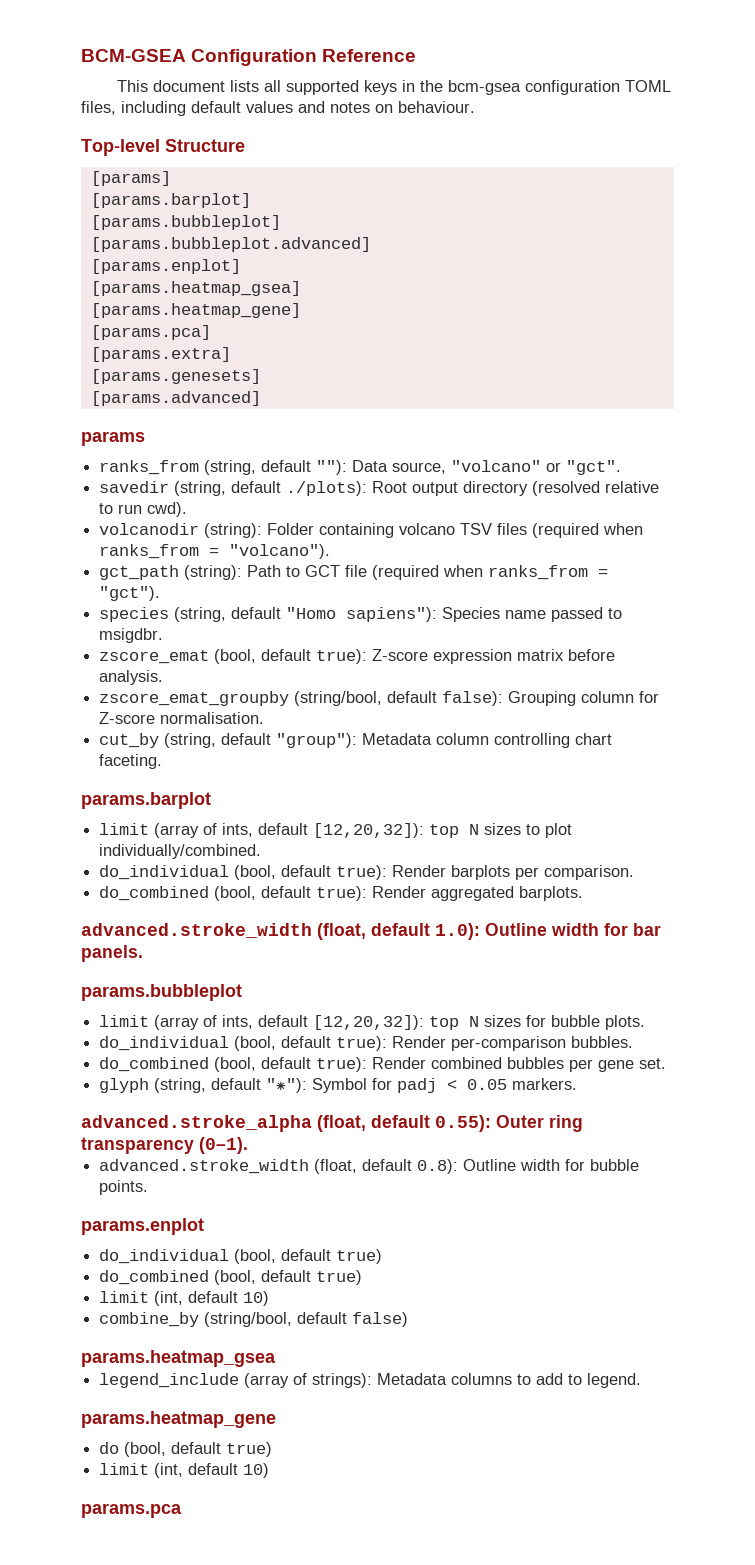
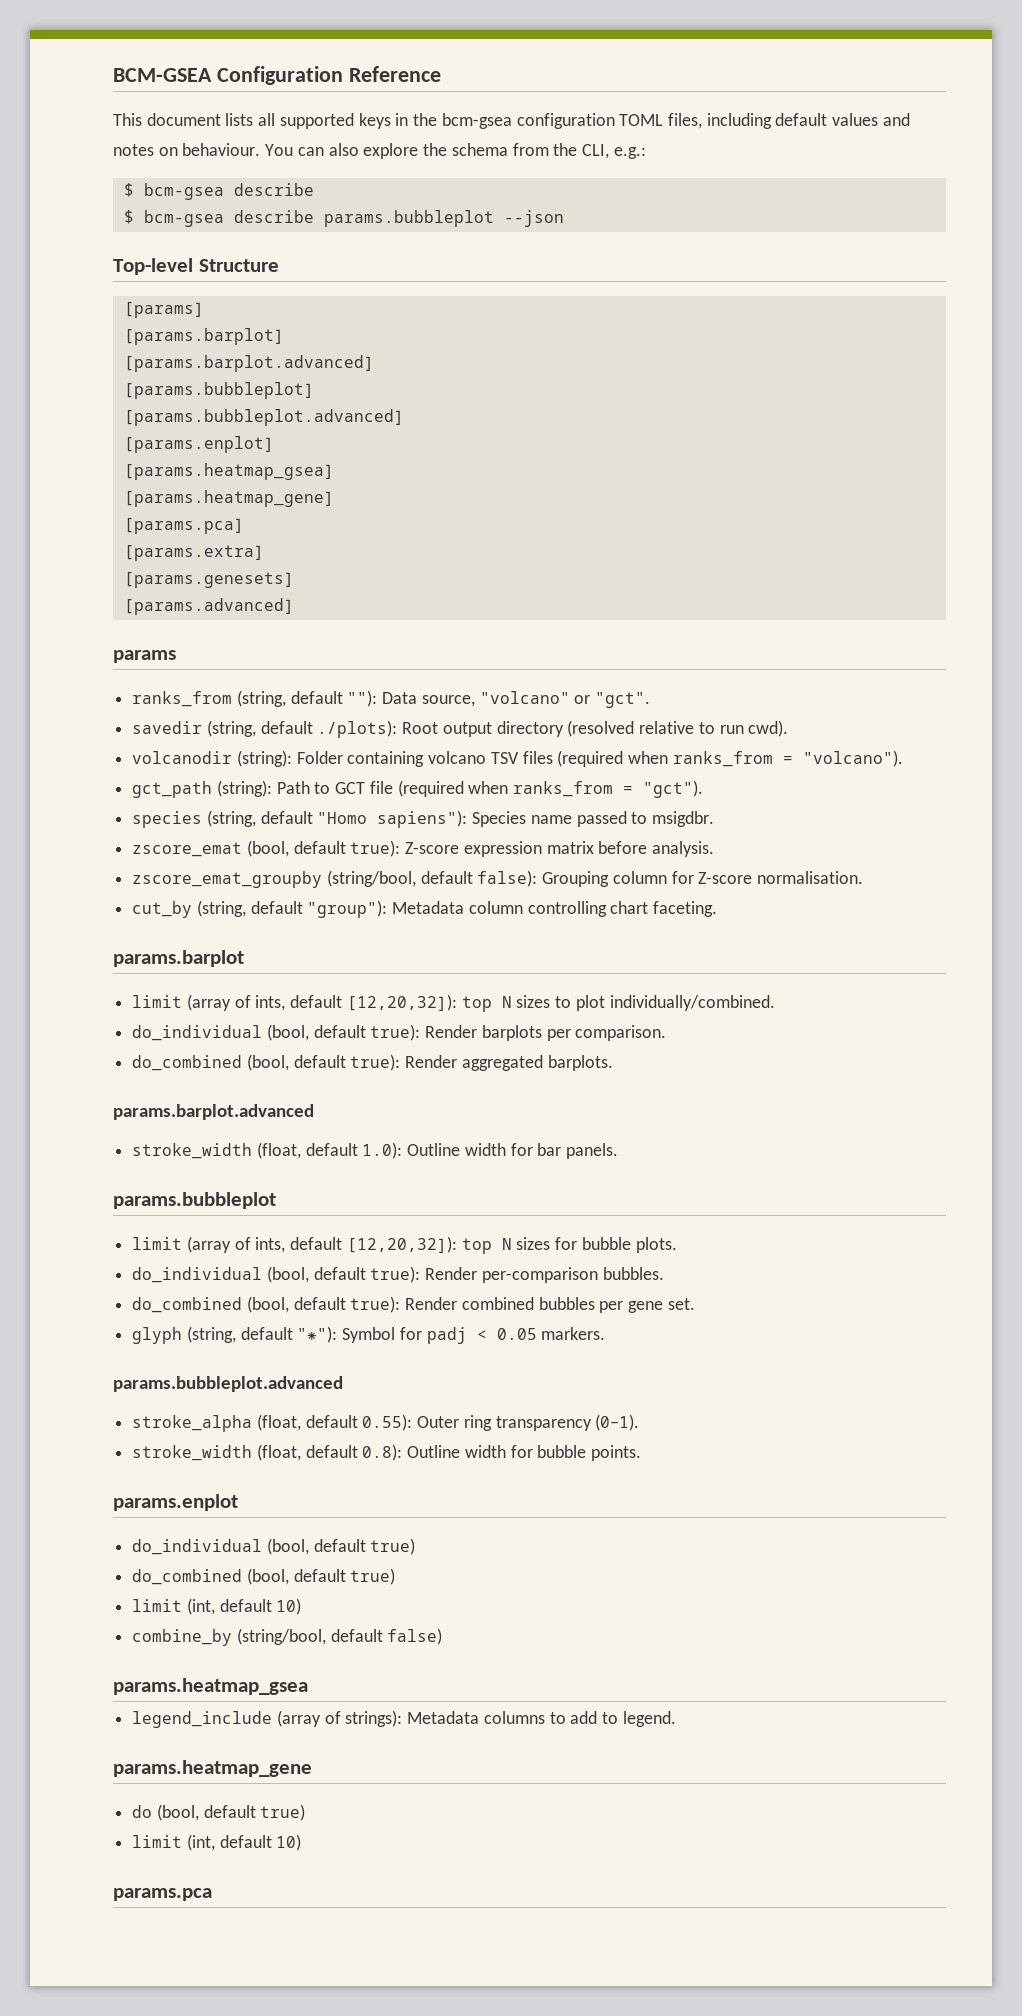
(475, 107) none -> [265,143,646,159] [123,183,314,200] [123,210,564,227] You can also explore the schema from the CLI, e.g.: // $ bcm-gsea describe // $ bcm-gsea describe params.bubbleplot --json
(251, 200) none -> [123,355,374,372] // [params.barplot.advanced]
[81,923,312,938] advanced.stroke_width -> [113,1104,314,1120] [132,1143,253,1159] params.barplot.advanced // stroke_width
[81,1115,312,1132] advanced.stroke_alpha -> [113,1376,343,1392] [132,1415,253,1432] params.bubbleplot.advanced // stroke_alpha
[99,1159,310,1174] advanced.stroke_width -> [132,1445,253,1461] stroke_width

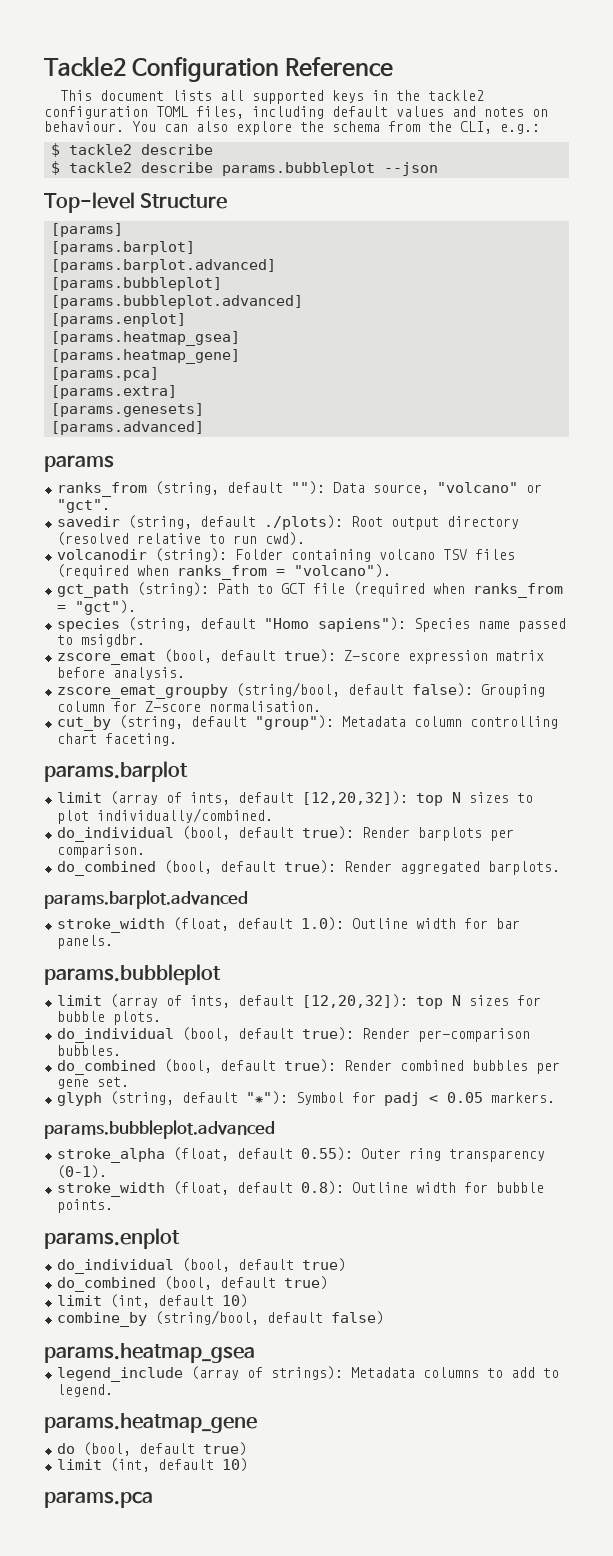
[113,68,212,82] BCM-GSEA -> [44,56,126,77] Tackle2
[441,113,512,129] bcm-gsea -> [428,90,485,101] tackle2
[143,183,224,200] bcm-gsea -> [68,144,132,155] tackle2
[143,210,224,227] bcm-gsea -> [68,162,132,173] tackle2

